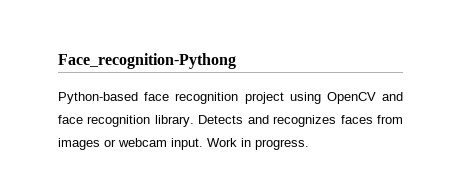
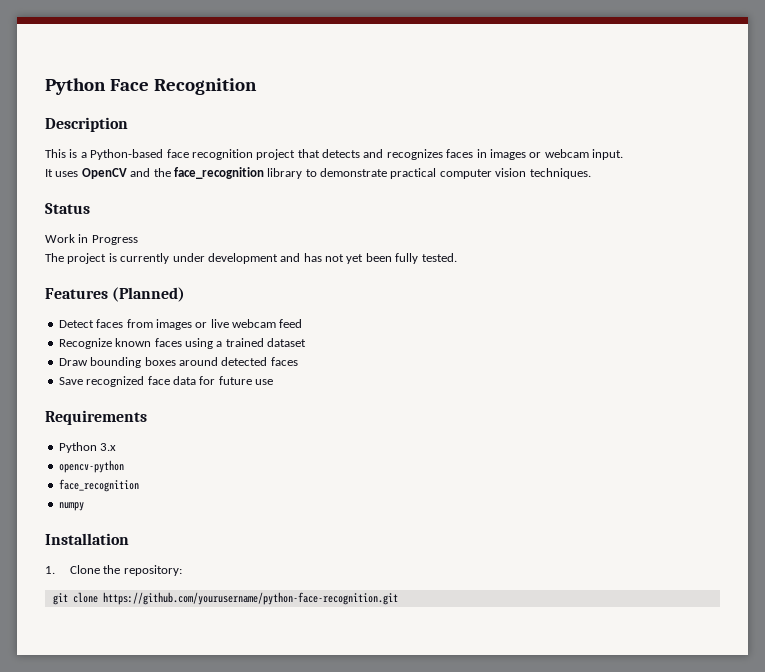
[58,53,236,69] [58,92,403,104] [58,115,403,127] [58,138,309,150] Face_recognition-Pythong // Python-based face recognition project using OpenCV and face recognition library. Detects and recognizes faces from images or webcam input. Work in progress. -> [45,78,257,95] [45,117,128,132] [45,149,623,160] [45,167,591,179] [45,203,90,214] [45,234,138,245] [45,253,457,264] [45,287,186,302] [58,319,303,330] [58,338,306,349] [58,357,298,368] [58,376,273,387] [45,410,147,425] [58,442,117,453] [58,460,124,473] [58,479,139,492] [58,502,84,511] [45,533,129,545] [45,565,182,576] [52,592,398,605] Python Face Recognition // Description // This is a Python-based face recognition project that detects and recognizes faces in images or webcam input. // It uses OpenCV and the face_recognition library to demonstrate practical computer vision techniques. // Status // Work in Progress // The project is currently under development and has not yet been fully tested. // Features (Planned) // Detect faces from images or live webcam feed // Recognize known faces using a trained dataset // Draw bounding boxes around detected faces // Save recognized face data for future use // Requirements // Python 3.x // opencv-python // face_recognition // numpy // Installation // 1. Clone the repository: // git clone https://github.com/yourusername/python-face-recognition.git

